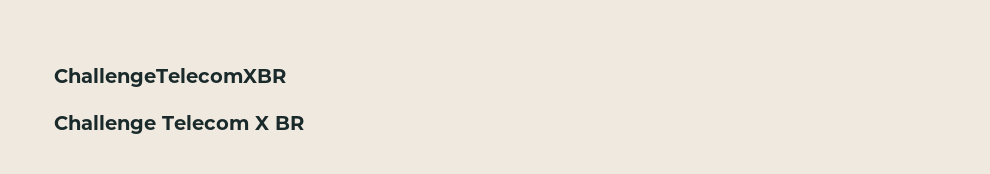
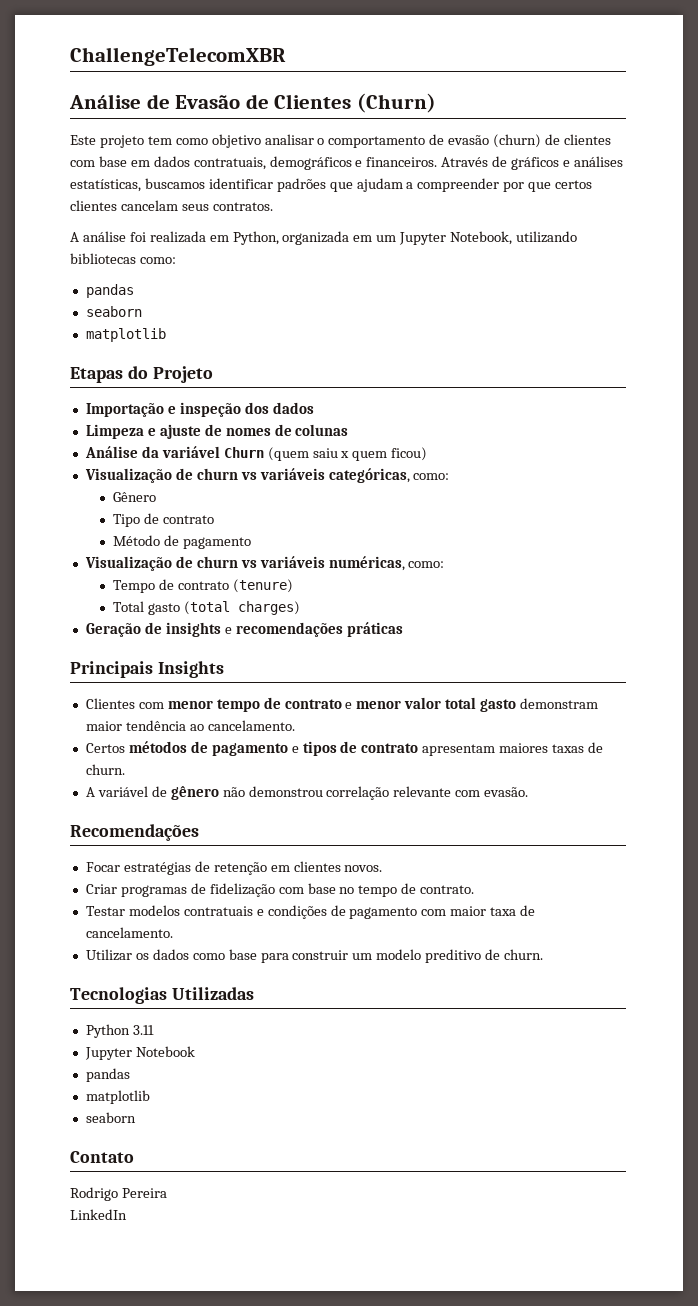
[54,115,304,134] Challenge Telecom X BR -> [69,93,436,113] [70,134,611,148] [70,156,623,170] [70,178,593,192] [70,200,273,211] [70,231,578,245] [70,253,176,264] [85,284,134,298] [85,306,142,317] [85,328,166,342] [70,366,213,383] [85,402,314,417] [85,424,349,439] [84,446,428,461] [84,468,450,483] [112,492,156,502] [112,513,214,527] [112,535,251,549] [84,556,445,571] [112,579,293,593] [112,601,300,615] [85,622,403,637] [70,661,224,678] [85,697,599,712] [85,720,295,731] [85,741,604,756] [85,764,125,775] [85,786,529,800] [70,824,199,841] [85,861,383,875] [85,883,475,897] [85,905,536,919] [85,927,173,938] [85,949,544,963] [70,987,254,1004] [85,1024,154,1038] [84,1046,195,1060] [85,1068,130,1082] [85,1090,150,1104] [85,1112,136,1123] [70,1151,134,1163] [70,1187,167,1201] [70,1209,127,1220] Análise de Evasão de Clientes (Churn) // Este projeto tem como objetivo analisar o comportamento de evasão (churn) de clientes com base em dados contratuais, demográficos e financeiros. Através de gráficos e análises estatísticas, buscamos identificar padrões que ajudam a compreender por que certos clientes cancelam seus contratos. // A análise foi realizada em Python, organizada em um Jupyter Notebook, utilizando bibliotecas como: // pandas // seaborn // matplotlib // Etapas do Projeto // Importação e inspeção dos dados // Limpeza e ajuste de nomes de colunas // Análise da variável Churn (quem saiu x quem ficou) // Visualização de churn vs variáveis categóricas, como: // Gênero // Tipo de contrato // Método de pagamento // Visualização de churn vs variáveis numéricas, como: // Tempo de contrato (tenure) // Total gasto (total charges) // Geração de insights e recomendações práticas // Principais Insights // Clientes com menor tempo de contrato e menor valor total gasto demonstram maior tendência ao cancelamento. // Certos métodos de pagamento e tipos de contrato apresentam maiores taxas de churn. // A variável de gênero não demonstrou correlação relevante com evasão. // Recomendações // Focar estratégias de retenção em clientes novos. // Criar programas de fidelização com base no tempo de contrato. // Testar modelos contratuais e condições de pagamento com maior taxa de cancelamento. // Utilizar os dados como base para construir um modelo preditivo de churn. // Tecnologias Utilizadas // Python 3.11 // Jupyter Notebook // pandas // matplotlib // seaborn // Contato // Rodrigo Pereira // LinkedIn

